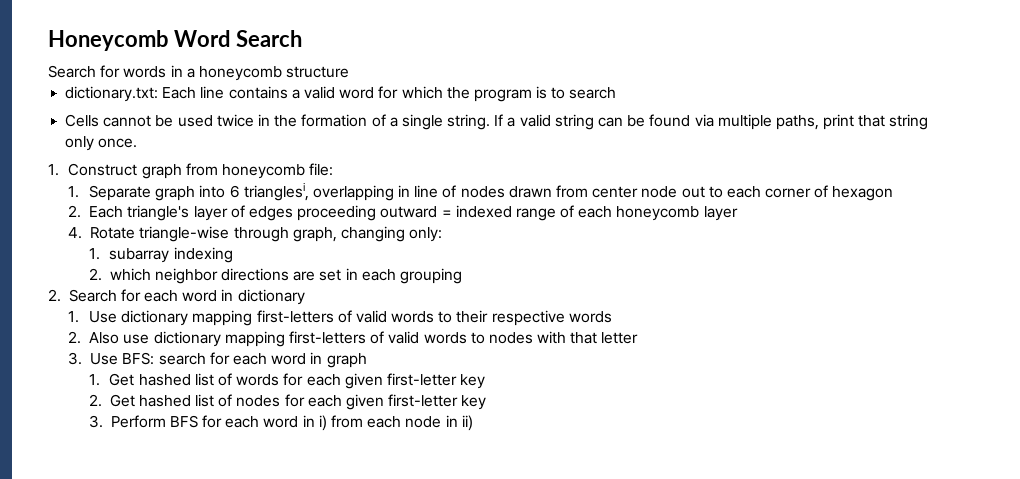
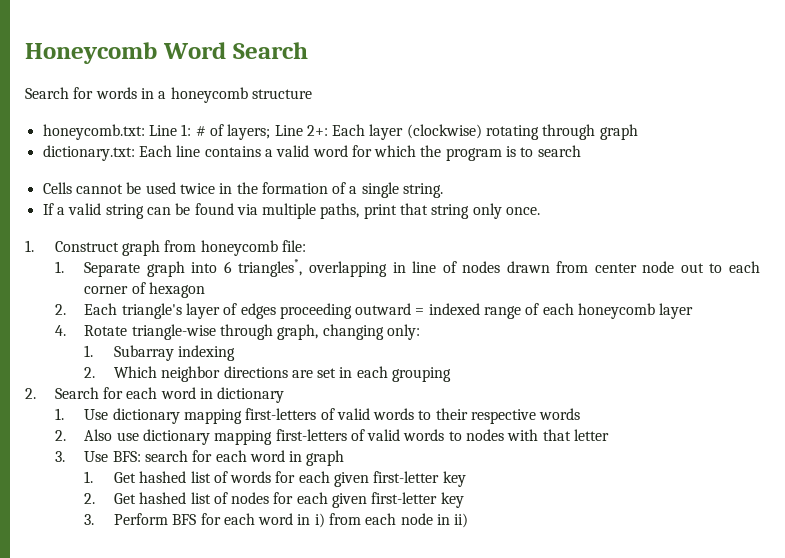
(350, 72) none -> [42,124,638,140] // honeycomb.txt: Line 1: # of layers; Line 2+: Each layer (clockwise) rotating through graph
(491, 122) none -> (444, 190) //
[243,182,309,201] trianglesi, -> [238,259,303,277] triangles*,
[109,248,170,263] subarray -> [113,345,174,361] Subarray
[109,268,151,281] which -> [113,366,157,378] Which

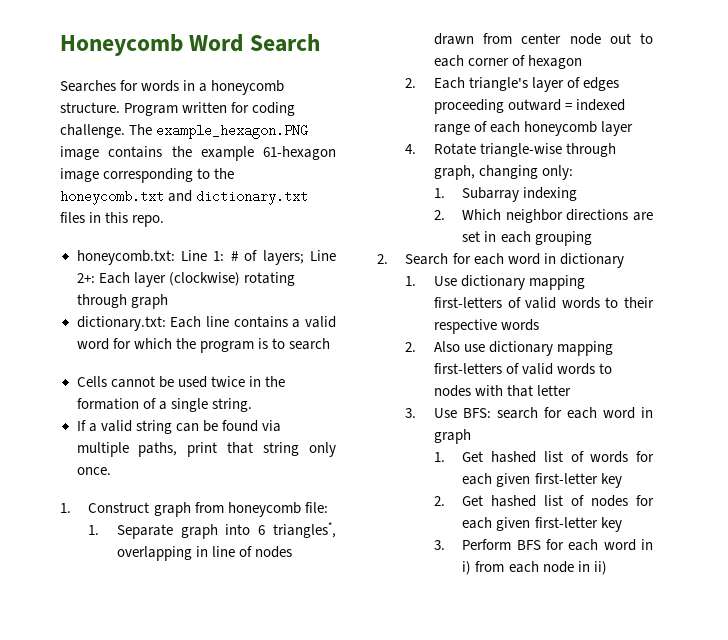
[25,87,69,99] Search -> [60,80,116,92] Searches
[251,89,312,99] structure -> [60,102,296,116] [60,124,309,139] [60,146,336,161] [60,168,235,183] [60,190,309,205] [60,212,165,227] structure. Program written for coding challenge. The example_hexagon.PNG image contains the example 61-hexagon image corresponding to the honeycomb.txt and dictionary.txt files in this repo.

